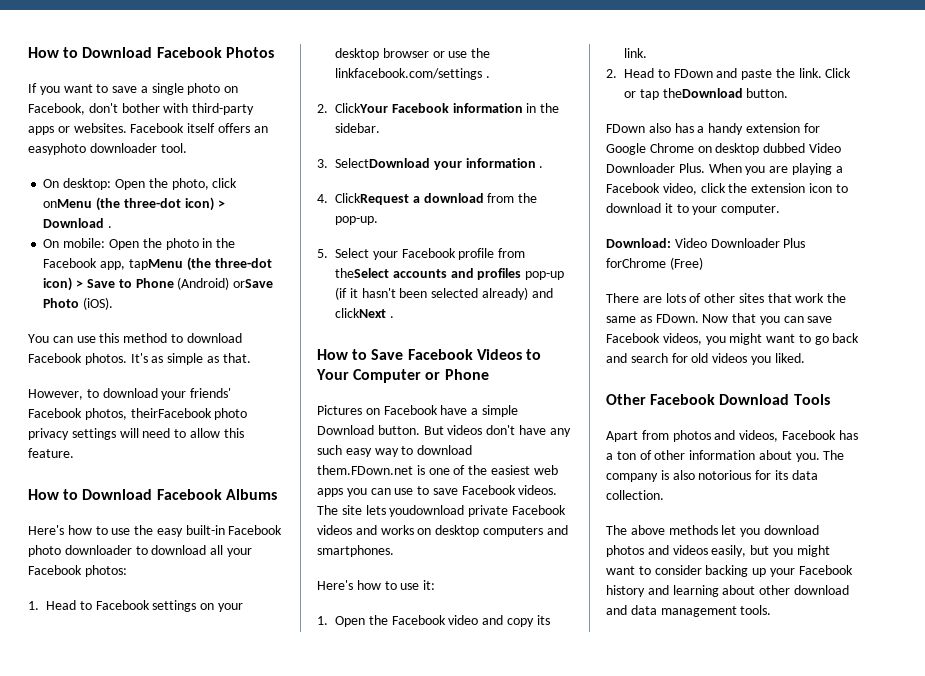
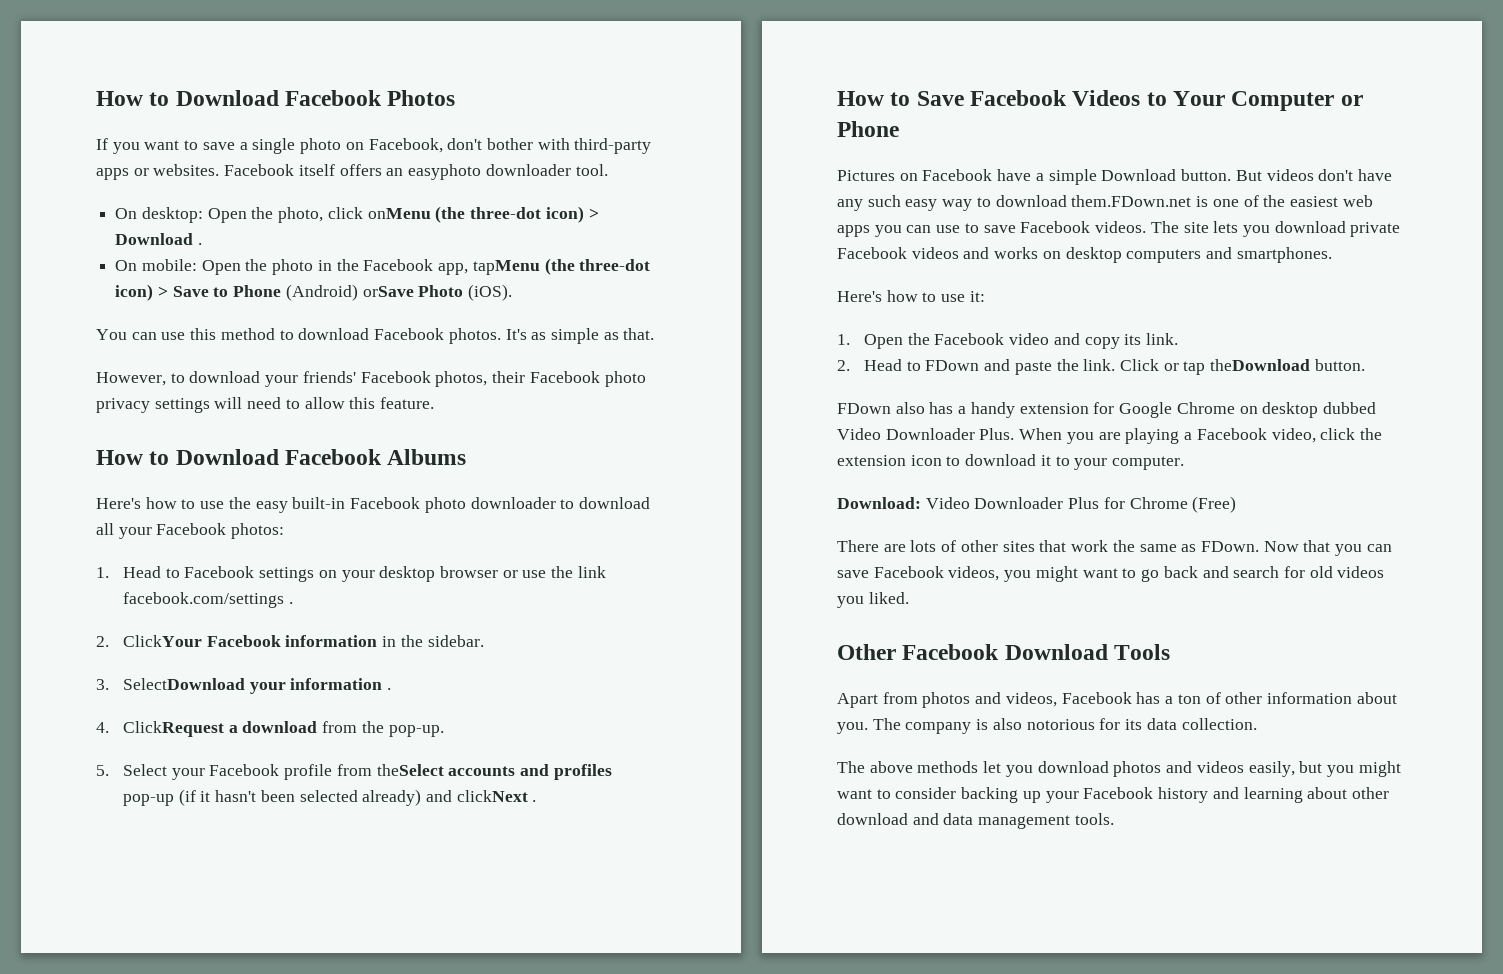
[130,408,212,418] theirFacebook -> [492,371,600,383] their Facebook
[335,68,482,80] linkfacebook.com/settings -> [577,566,606,578] [122,592,284,608] link facebook.com/settings
[389,505,465,517] youdownload -> [1242,221,1346,237] you download
[606,258,666,268] forChrome -> [1103,497,1188,509] for Chrome

